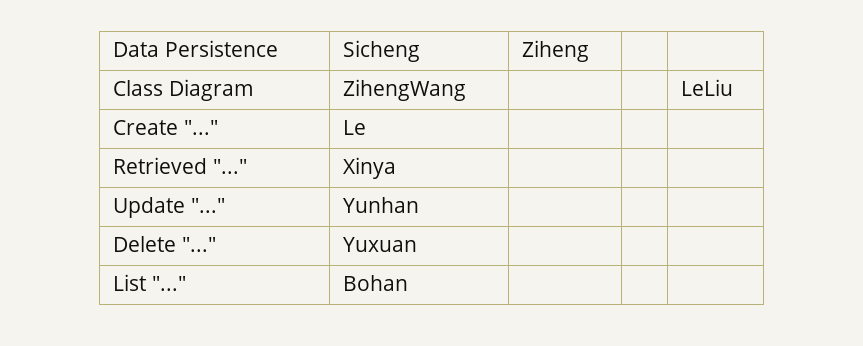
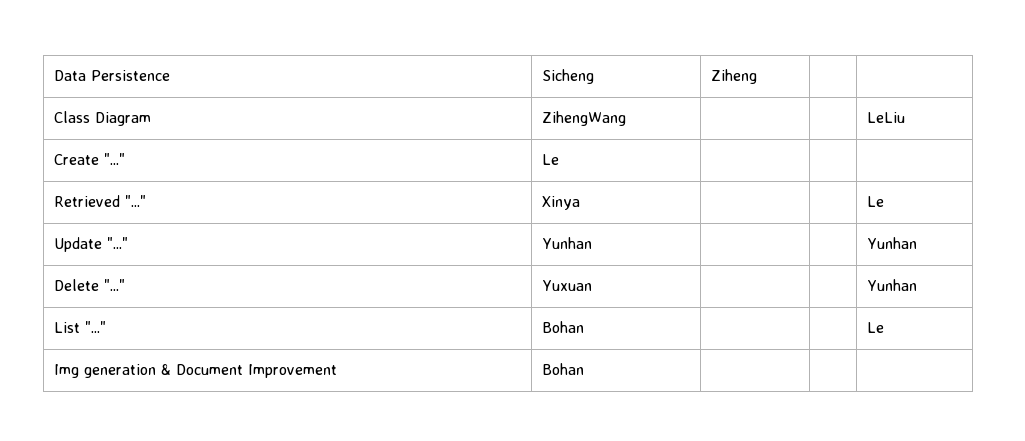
(397, 168) none -> [866,196,884,207] Le
(420, 205) none -> [866,237,917,249] Yunhan
(418, 244) none -> [866,279,917,291] Yunhan
(409, 283) none -> [866,322,884,333] [53,364,337,378] [541,363,584,375] | Le // Img generation & Document Improvement | Bohan | |

